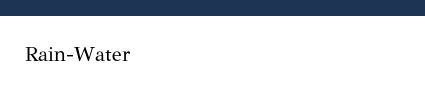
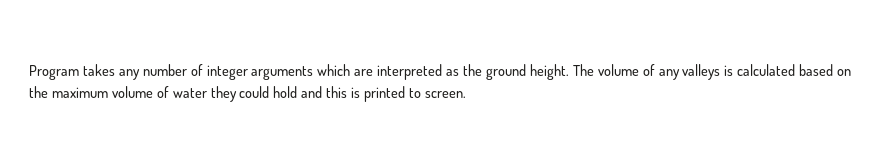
[25,47,131,61] Rain-Water -> [29,64,852,80] [29,86,466,102] Program takes any number of integer arguments which are interpreted as the ground height. The volume of any valleys is calculated based on the maximum volume of water they could hold and this is printed to screen.

